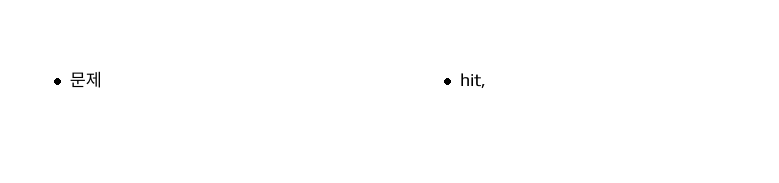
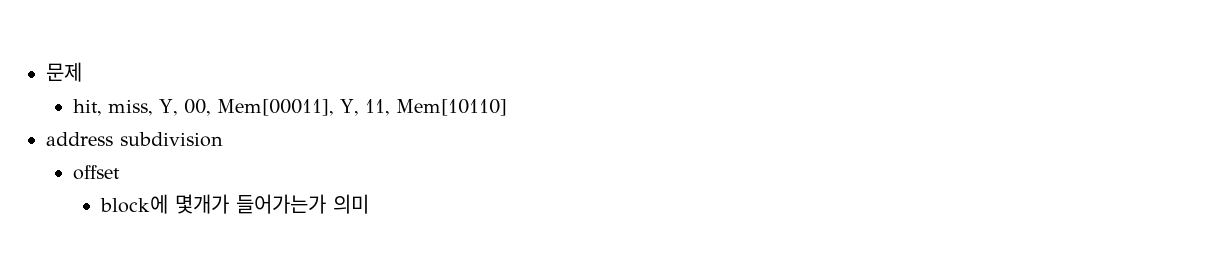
(487, 81) none -> [108,99,508,116] [46,132,223,147] [73,165,121,180] [99,194,369,214] miss, Y, 00, Mem[00011], Y, 11, Mem[10110] // address subdivision // offset // block에 몇개가 들어가는가 의미

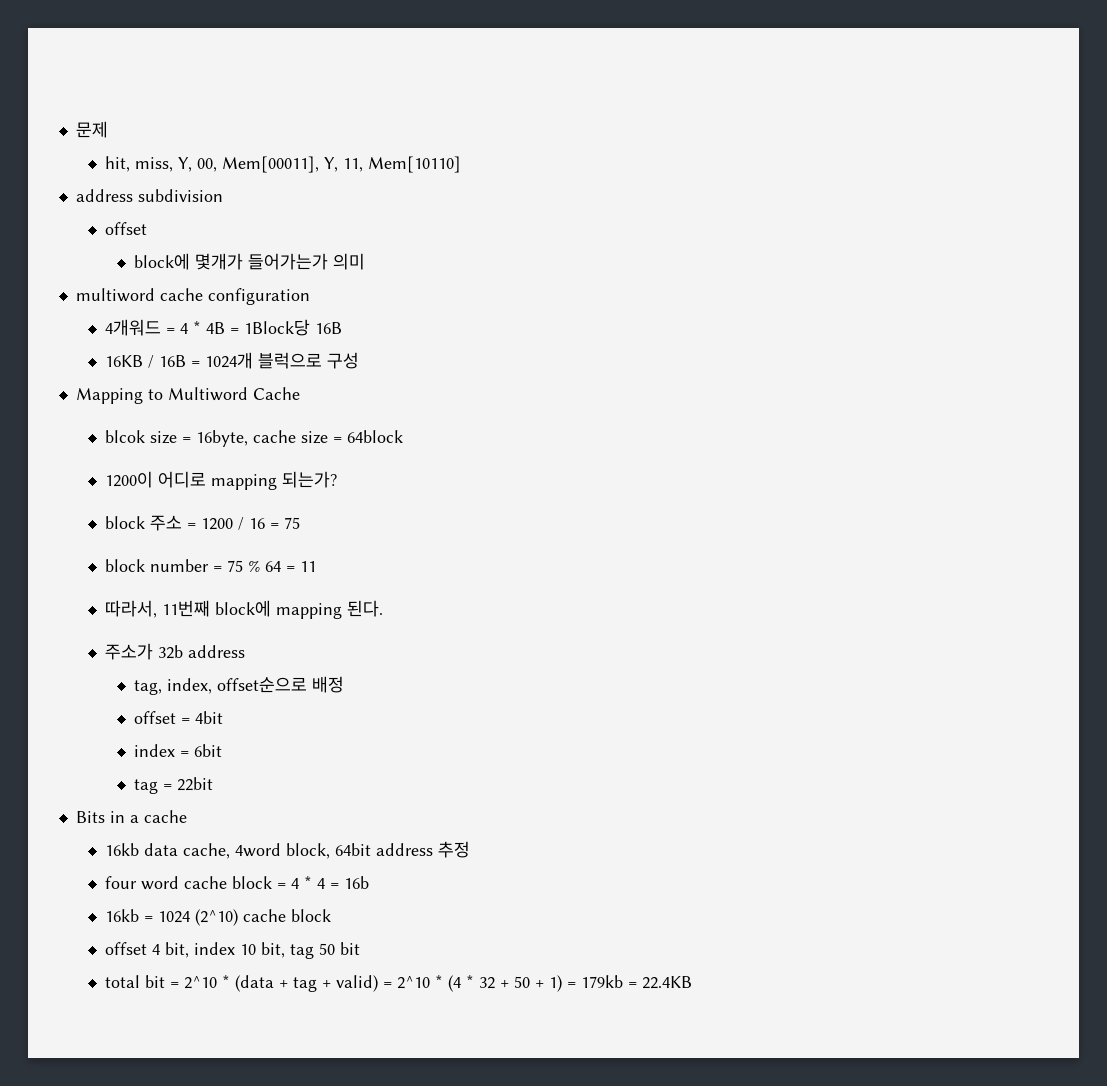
(369, 204) none -> [75,288,310,305] [105,319,343,336] [105,352,360,369] [75,387,300,404] [105,430,404,447] [105,471,338,490] [105,515,301,531] [105,559,317,572] [105,600,384,619] [105,643,246,660] [134,676,345,695] [134,711,224,724] [134,744,223,757] [134,777,214,794] [75,810,187,823] [105,841,471,859] [105,876,370,890] [105,909,332,926] [105,942,361,959] [105,975,693,992] // multiword cache configuration // 4개워드 = 4 * 4B = 1Block당 16B // 16KB / 16B = 1024개 블럭으로 구성 // Mapping to Multiword Cache // blcok size = 16byte, cache size = 64block // 1200이 어디로 mapping 되는가? // block 주소 = 1200 / 16 = 75 // block number = 75 % 64 = 11 // 따라서, 11번째 block에 mapping 된다. // 주소가 32b address // tag, index, offset순으로 배정 // offset = 4bit // index = 6bit // tag = 22bit // Bits in a cache // 16kb data cache, 4word block, 64bit address 추정 // four word cache block = 4 * 4 = 16b // 16kb = 1024 (2^10) cache block // offset 4 bit, index 10 bit, tag 50 bit // total bit = 2^10 * (data + tag + valid) = 2^10 * (4 * 32 + 50 + 1) = 179kb = 22.4KB

